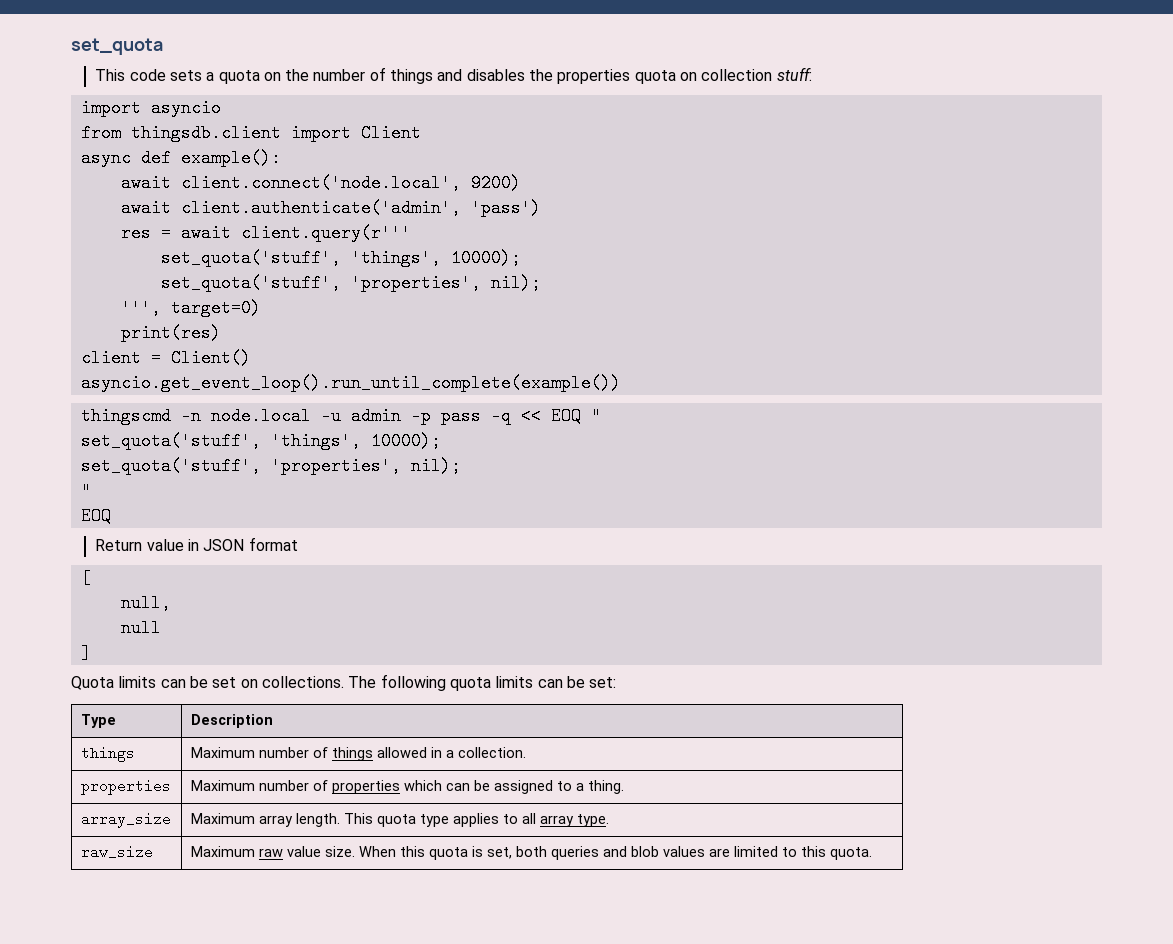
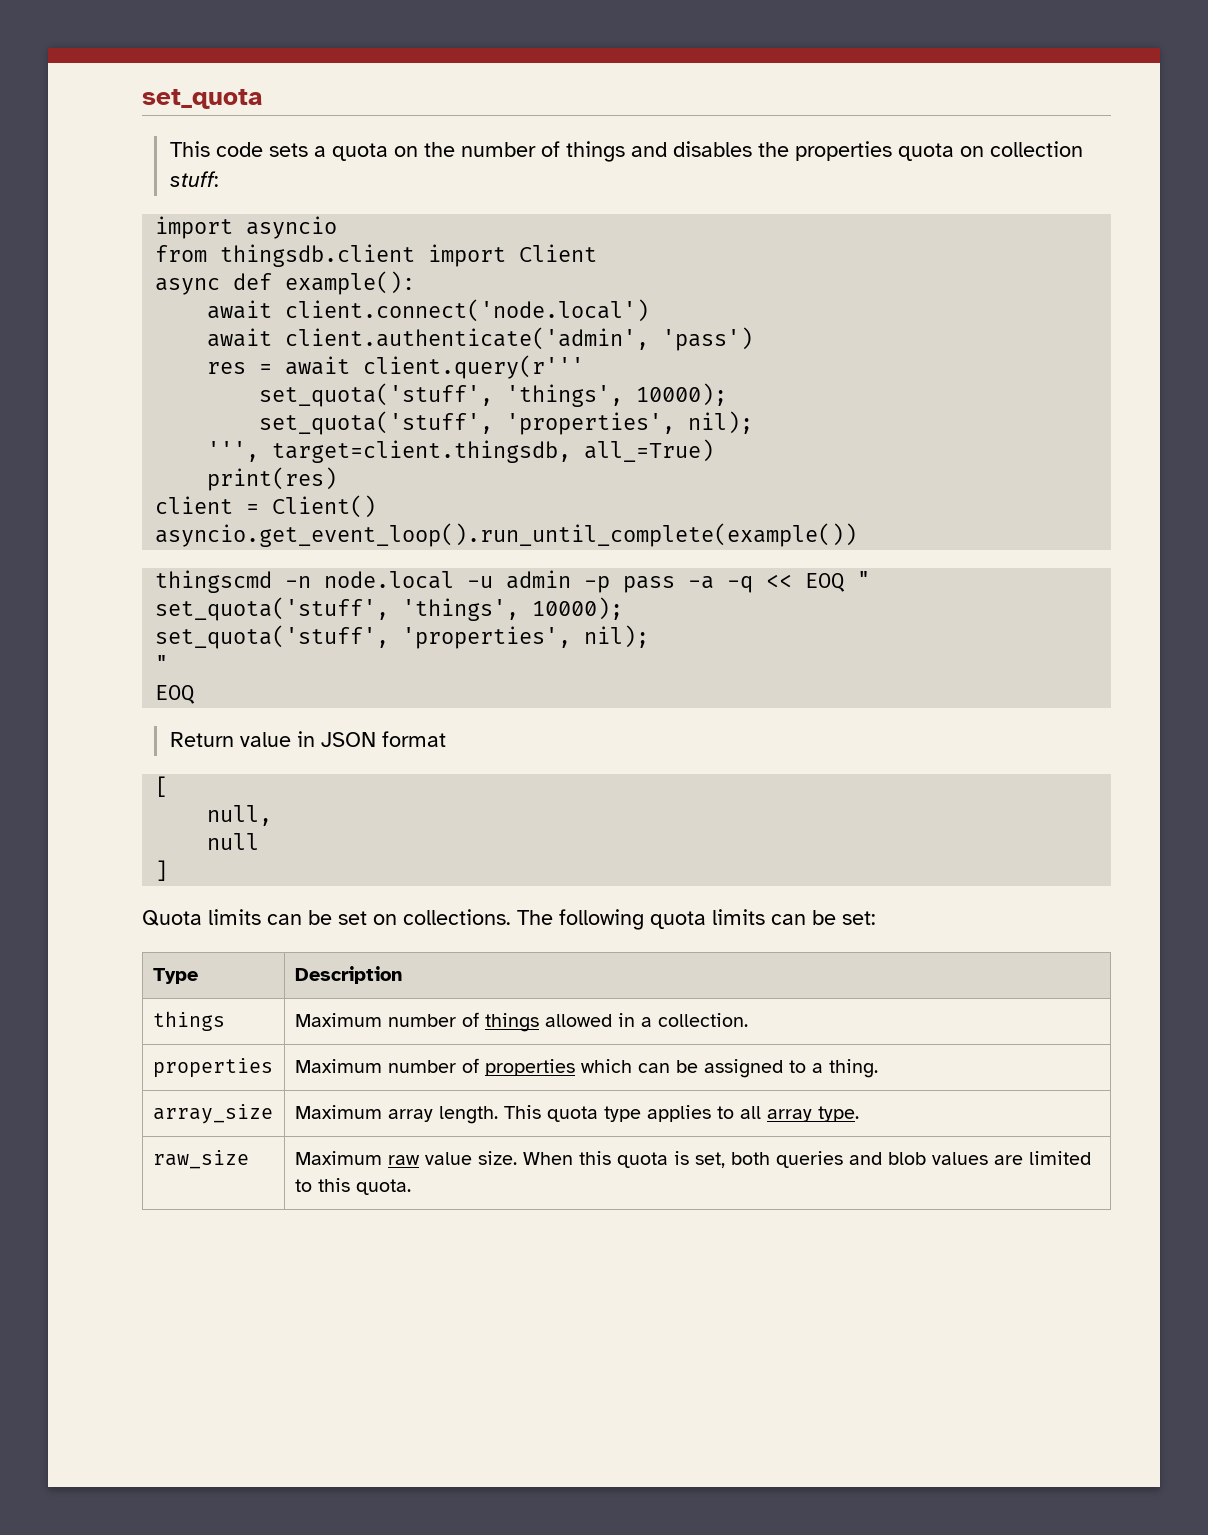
[180,174,521,192] client.connect('node.local', 9200) -> [285,299,650,322] client.connect('node.local')
[170,299,261,317] target=0) -> [272,439,715,463] target=client.thingsdb, all_=True)
(481, 416) none -> [688,576,715,589] -a

